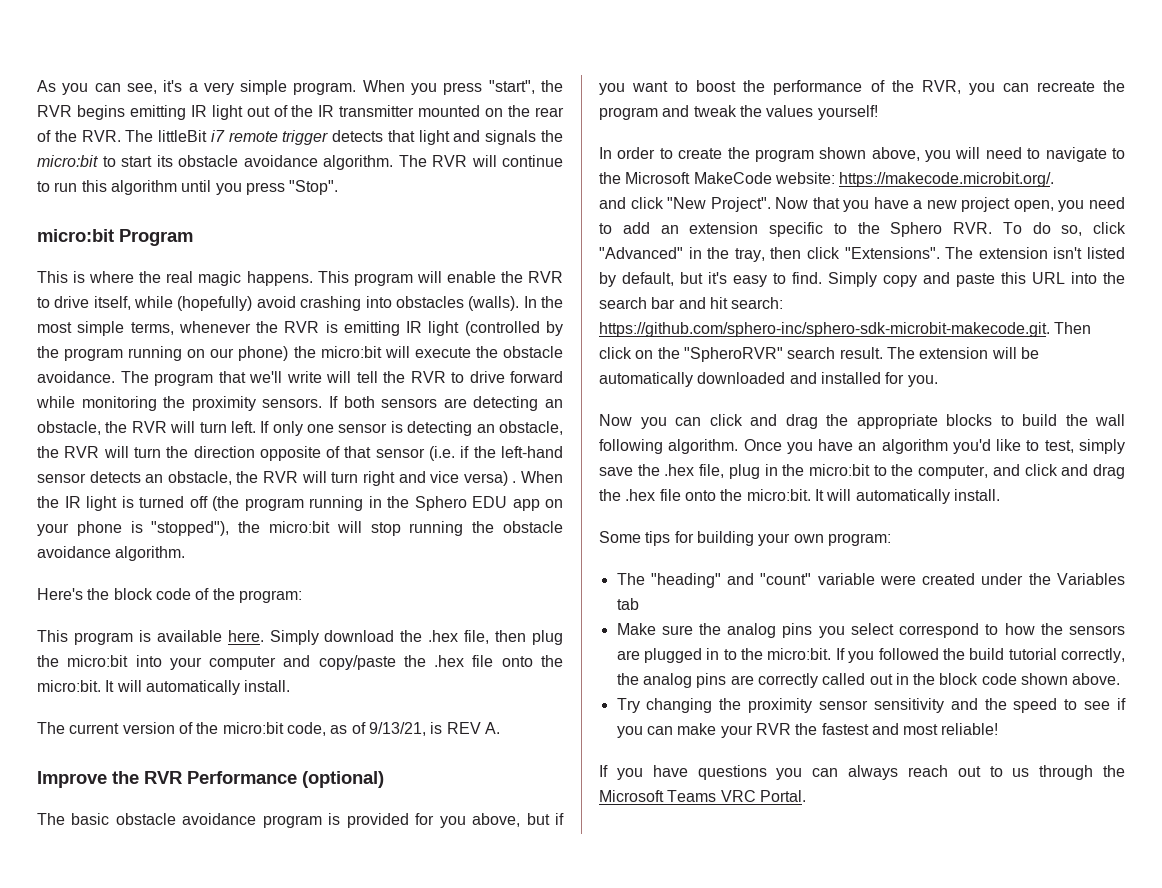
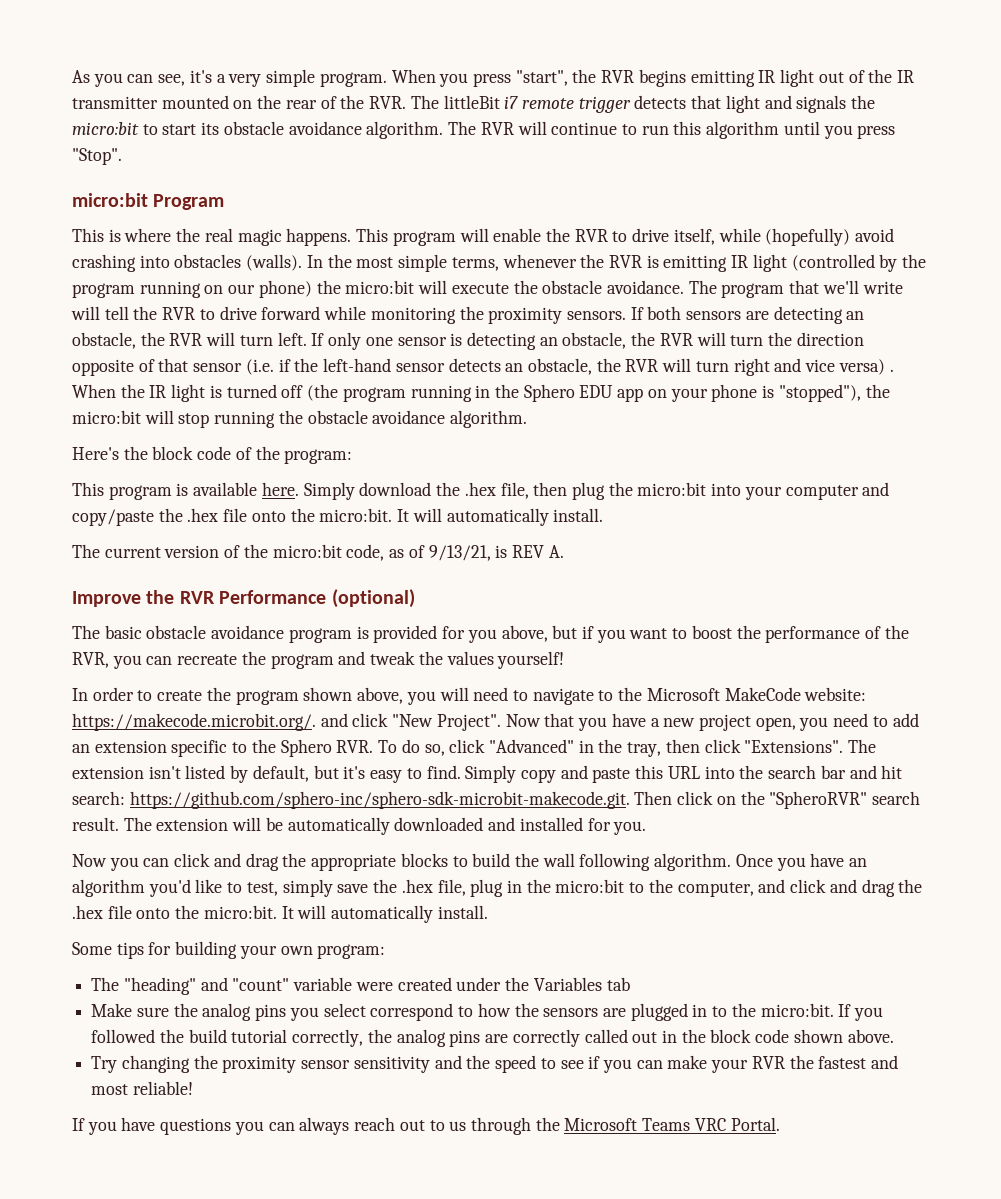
(1055, 179) // -> (316, 722) none

